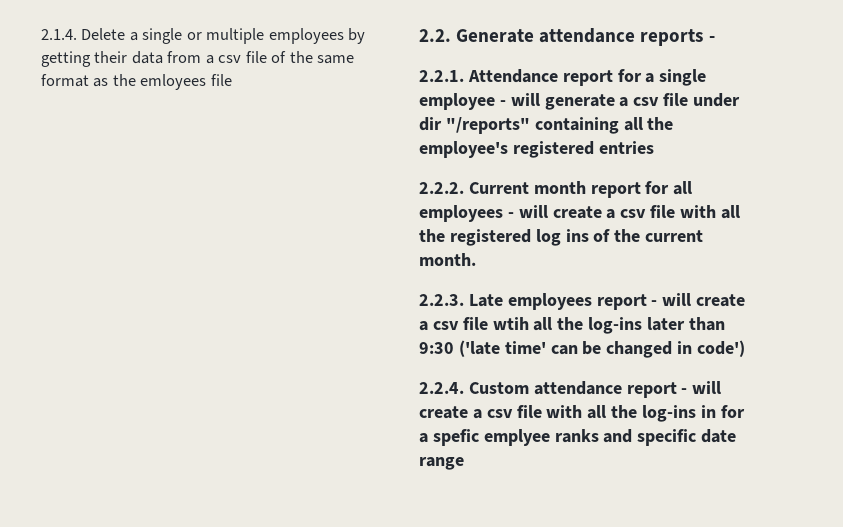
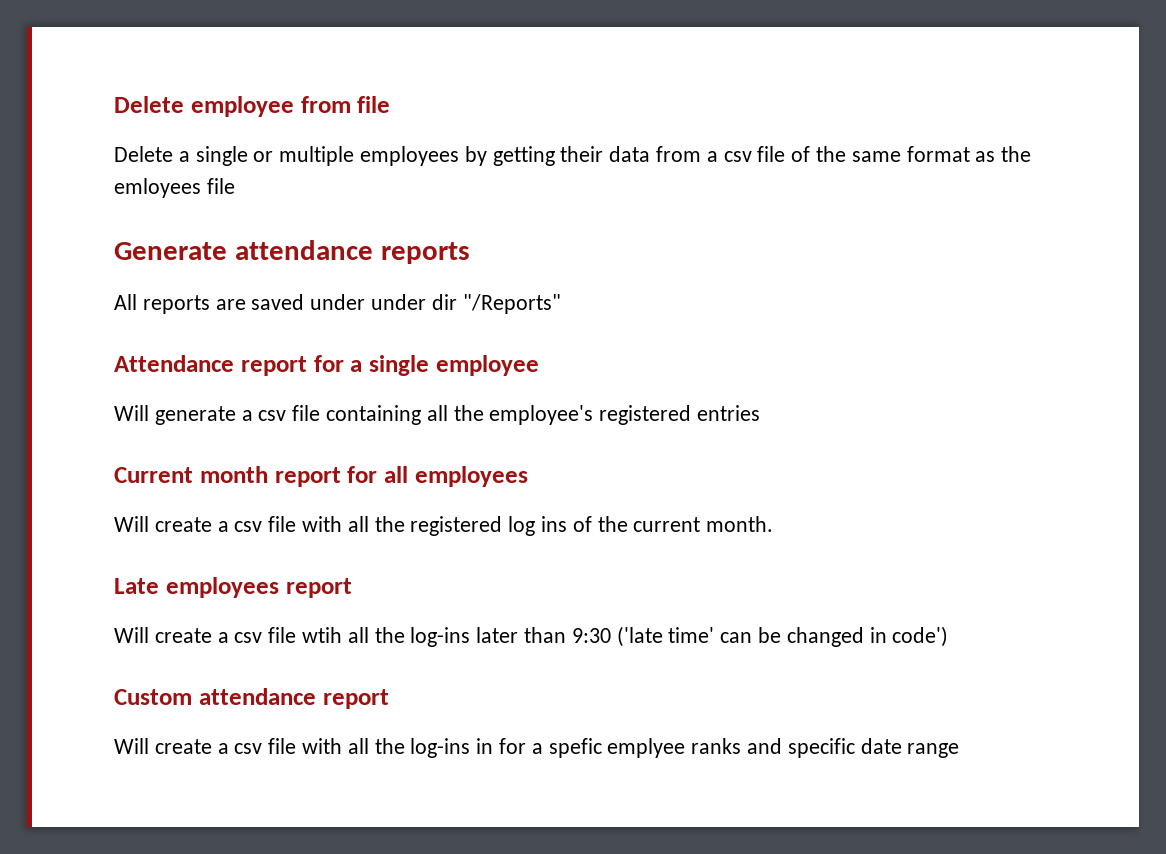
[41,29,77,40] 2.1.4. -> [114,96,391,117] Delete employee from file //
[419,29,451,42] 2.2. -> (235, 186) none
[708,36,715,42] [419,70,464,82] - // 2.2.1. -> [114,294,561,314] // All reports are saved under under dir "/Reports" //
[499,93,540,106] - will -> [114,405,149,421] // Will
[693,93,741,107] [419,117,530,134] under dir "/reports" -> (321, 413) none
[419,182,464,194] 2.2.2. -> (761, 413) none
[507,205,548,218] - will -> [114,516,149,532] // Will
[419,294,464,306] 2.2.3. -> (774, 524) none
[651,293,692,306] - will -> [114,627,149,643] // Will
[419,382,464,394] 2.2.4. -> (949, 636) none
[681,381,722,394] - will -> [114,738,149,754] // Will

